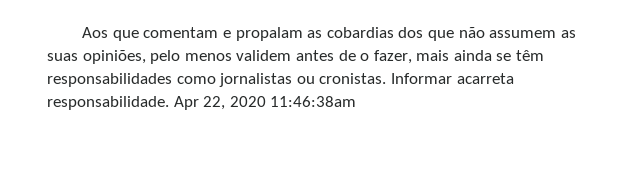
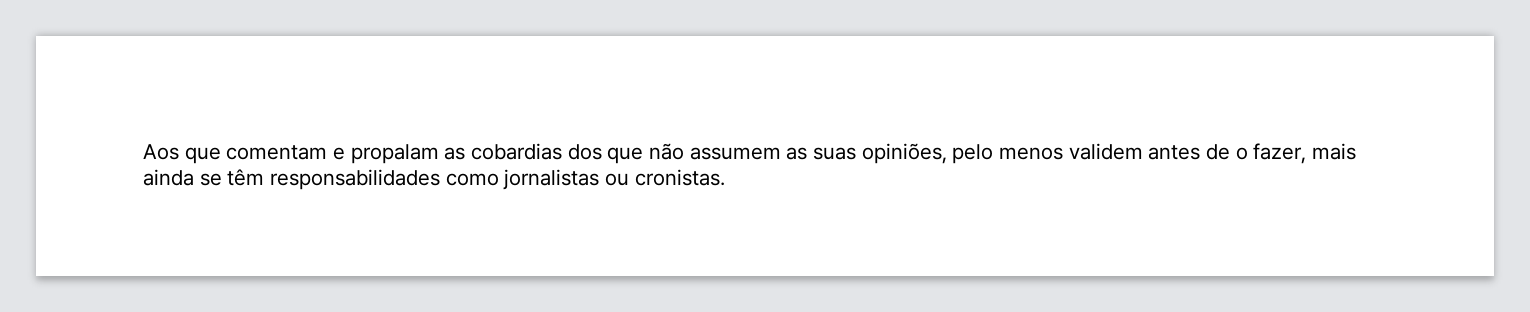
[390,73,514,84] [47,96,357,110] Informar acarreta responsabilidade. Apr 22, 2020 11:46:38am -> (725, 177) none

